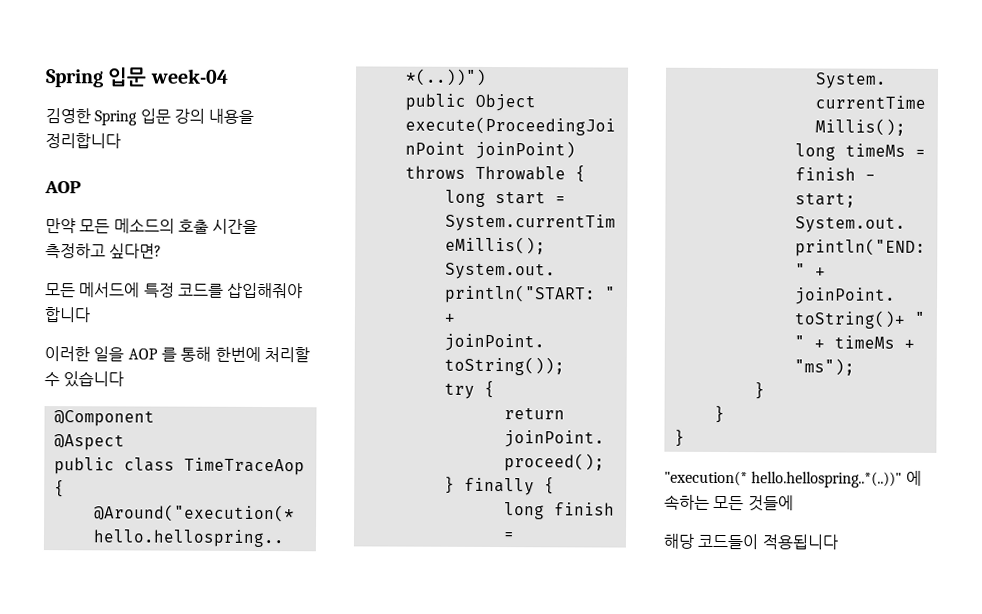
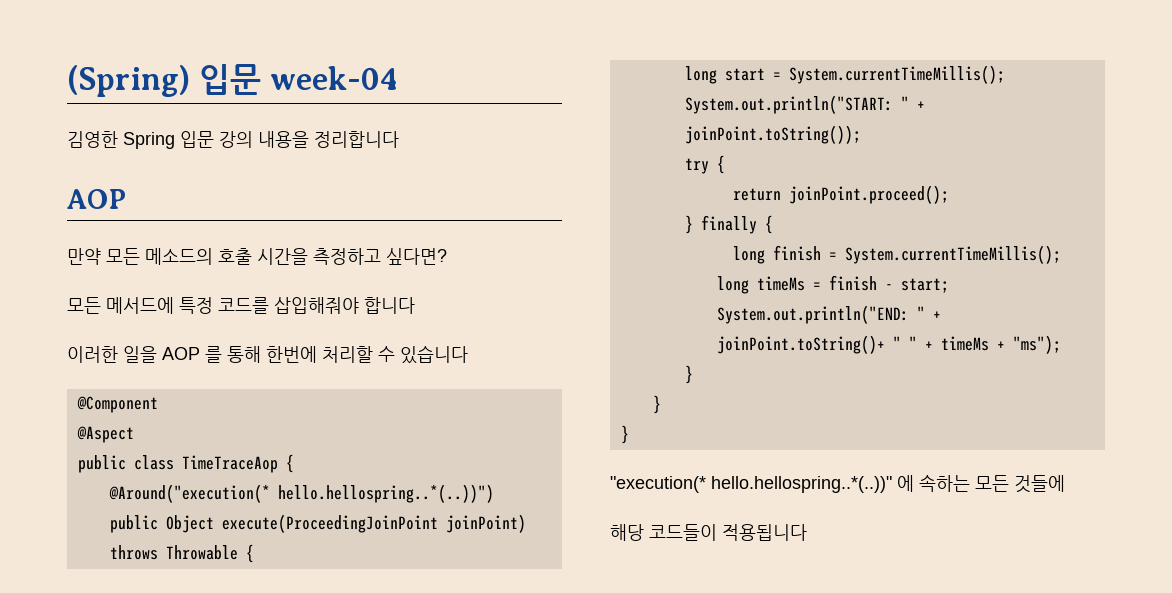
[45,69,104,88] Spring -> [67,65,190,97] (Spring)

